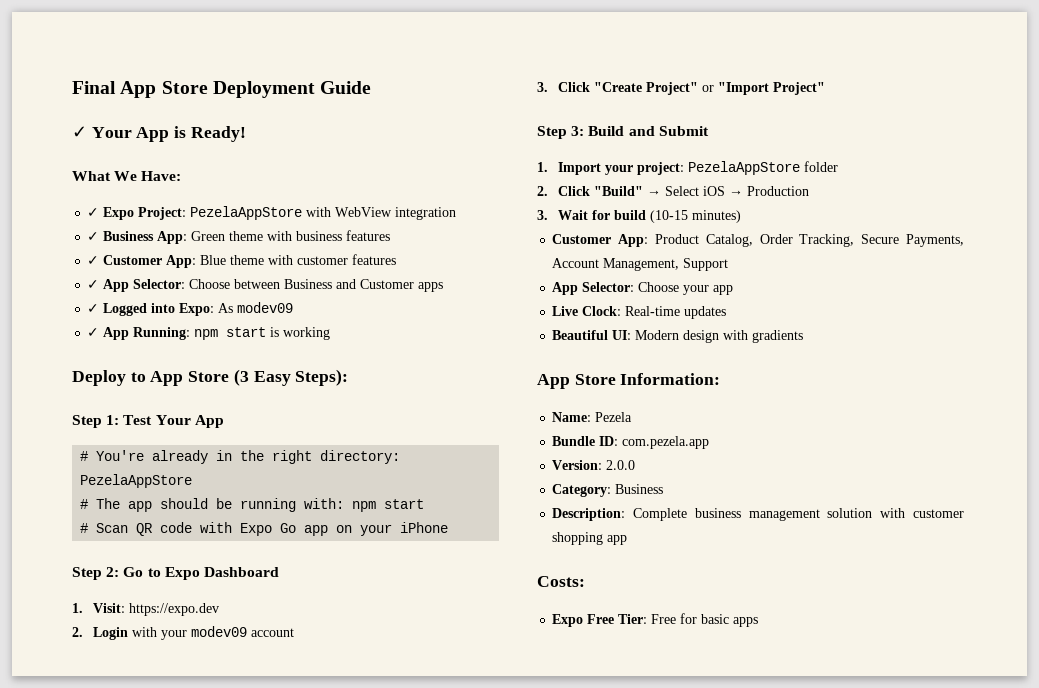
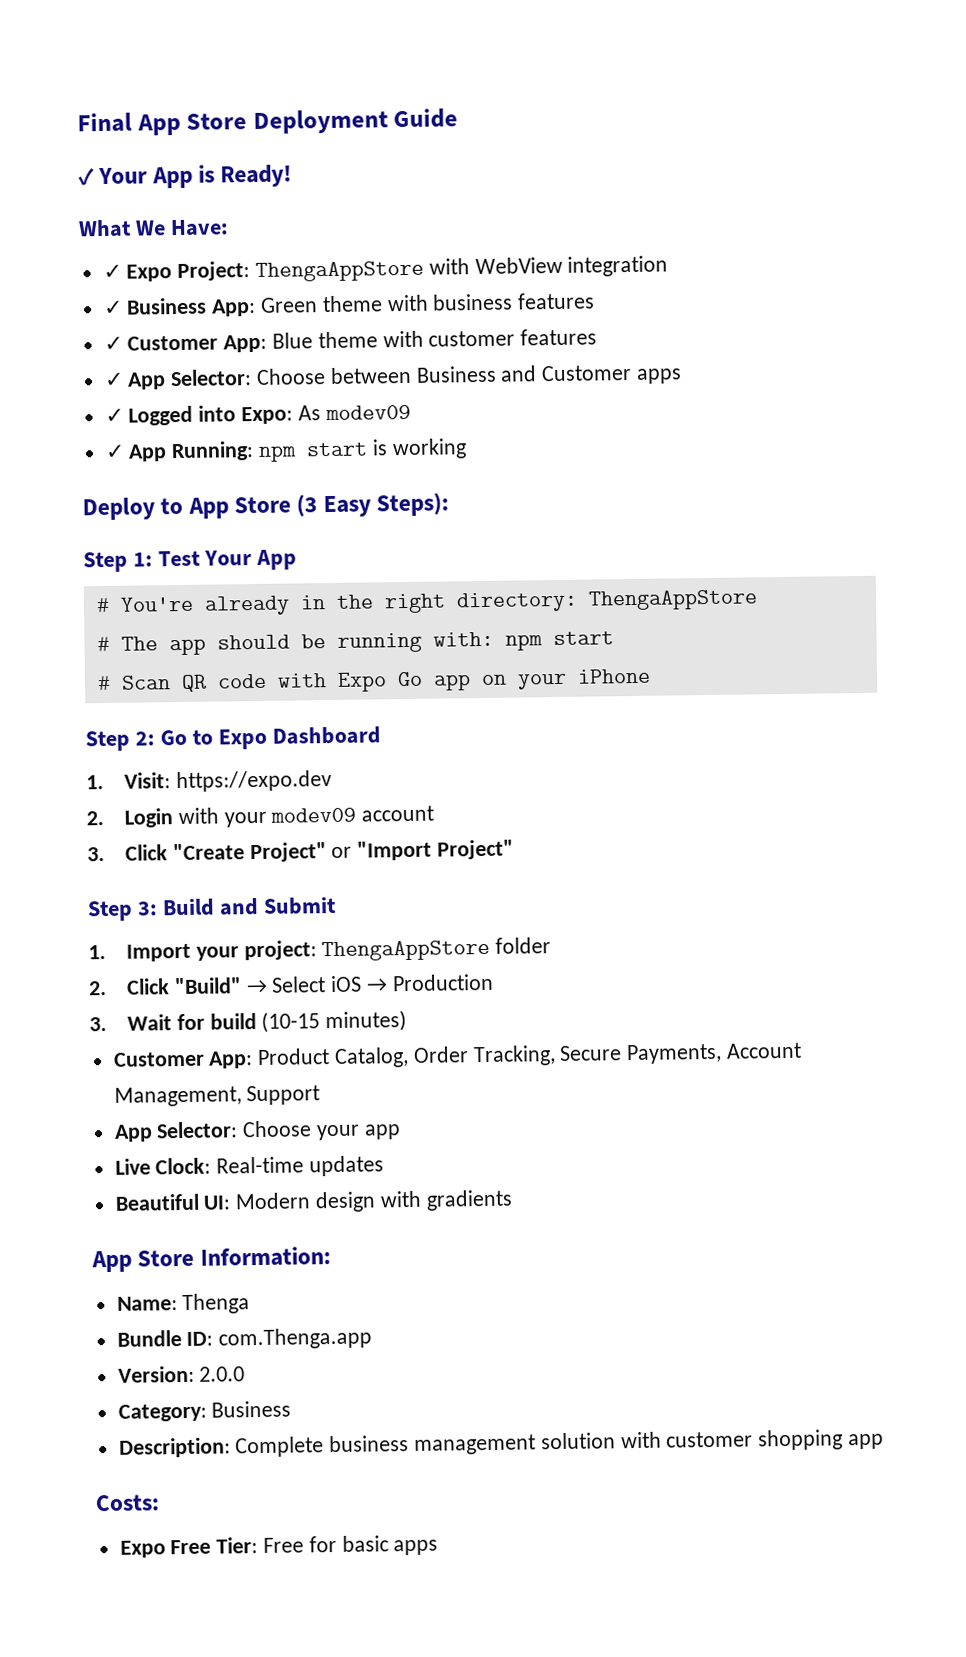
[190,206,303,220] PezelaAppStore -> [255,260,425,282] ThengaAppStore
[80,474,193,488] PezelaAppStore -> [587,589,758,611] ThengaAppStore
[688,161,801,175] PezelaAppStore -> [321,939,491,962] ThengaAppStore
[595,412,633,422] Pezela -> [182,1293,251,1315] Thenga
[622,436,710,449] com.pezela.app -> [218,1327,373,1350] com.Thenga.app

